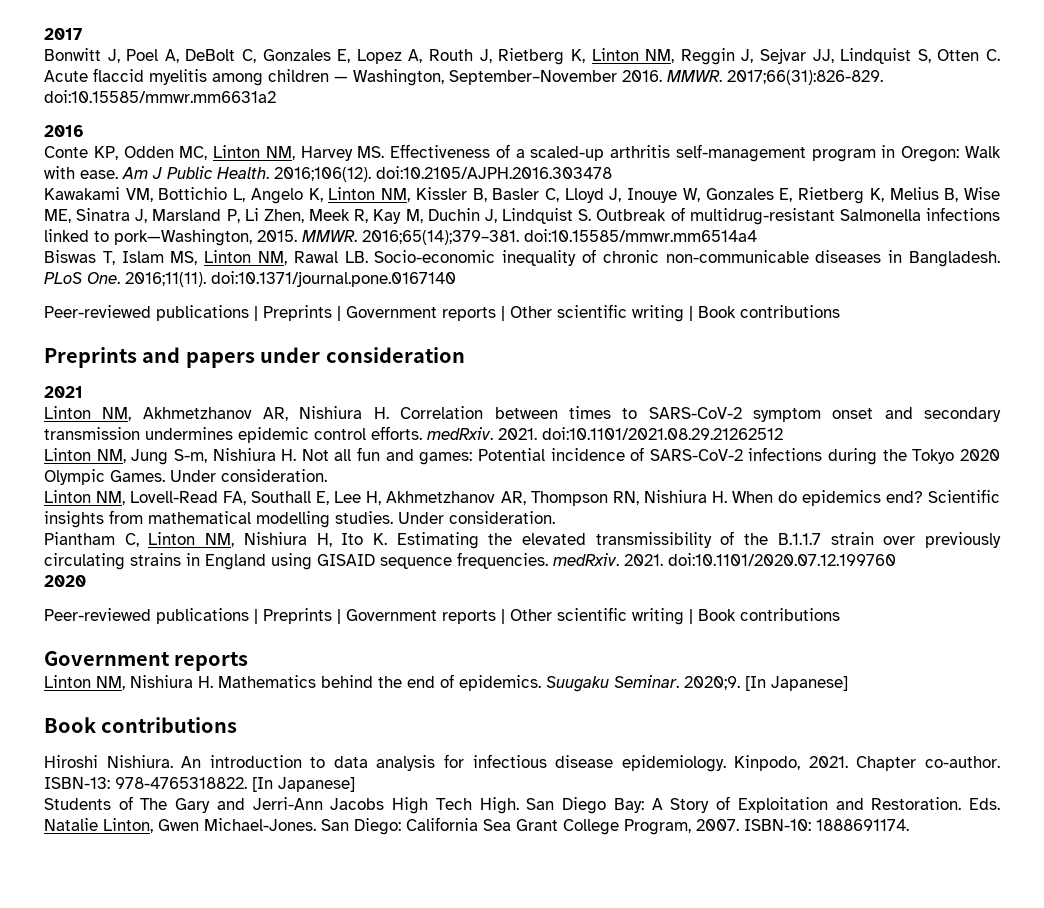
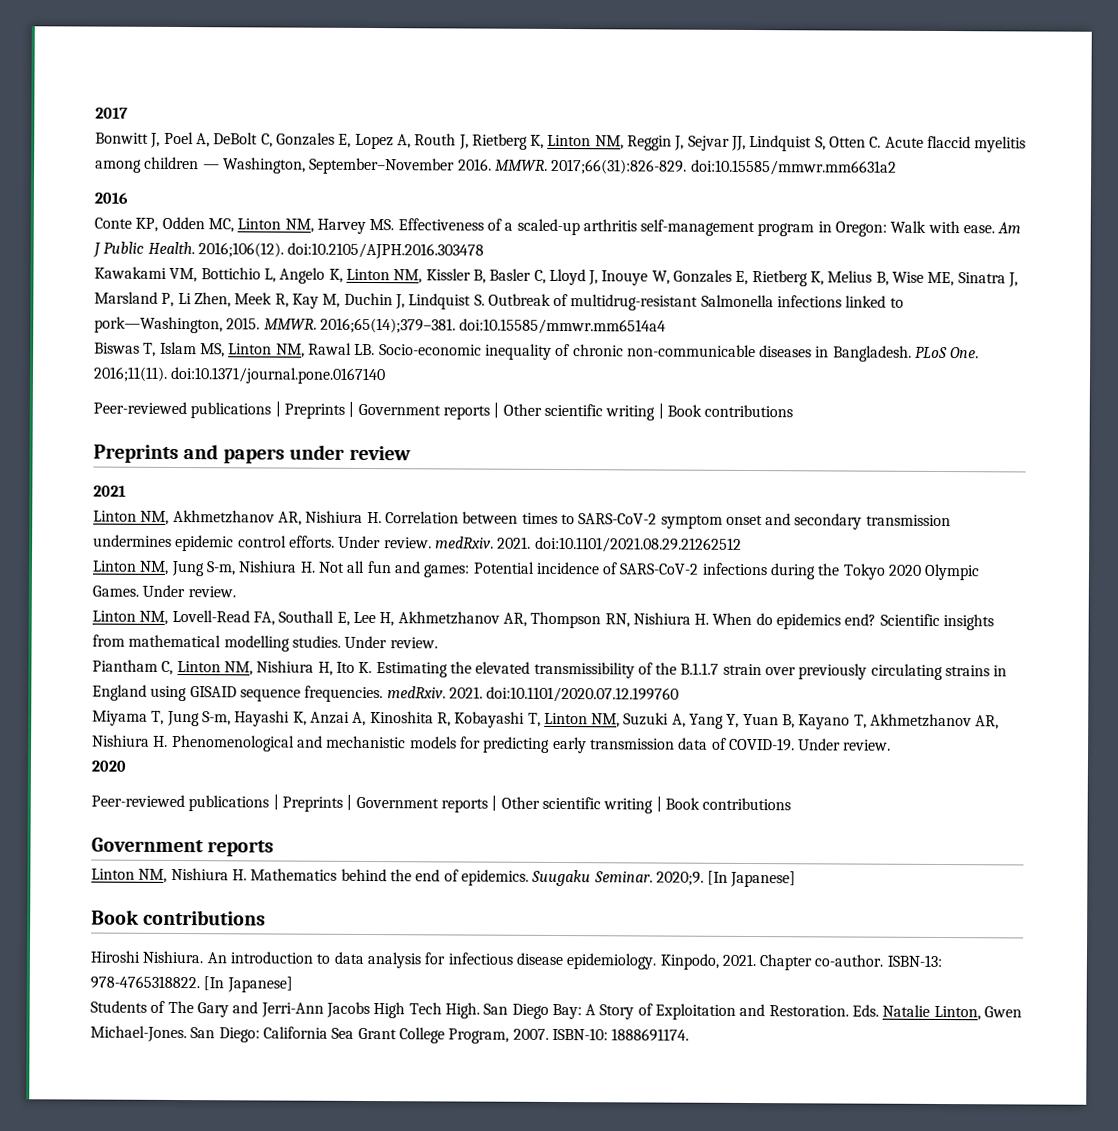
[325,347,465,363] consideration -> [348,445,411,461] review
(422, 433) none -> [338,535,432,549] Under review.
[221,469,327,482] consideration. -> [187,586,236,598] review.
[449,511,555,524] consideration. -> [389,637,438,649] review.
(896, 559) none -> [92,710,1000,730] [92,734,892,754] // Miyama T, Jung S-m, Hayashi K, Anzai A, Kinoshita R, Kobayashi T, Linton NM, Suzuki A, Yang Y, Yuan B, Kayano T, Akhmetzhanov AR, Nishiura H. Phenomenological and mechanistic models for predicting early transmission data of COVID-19. Under review.

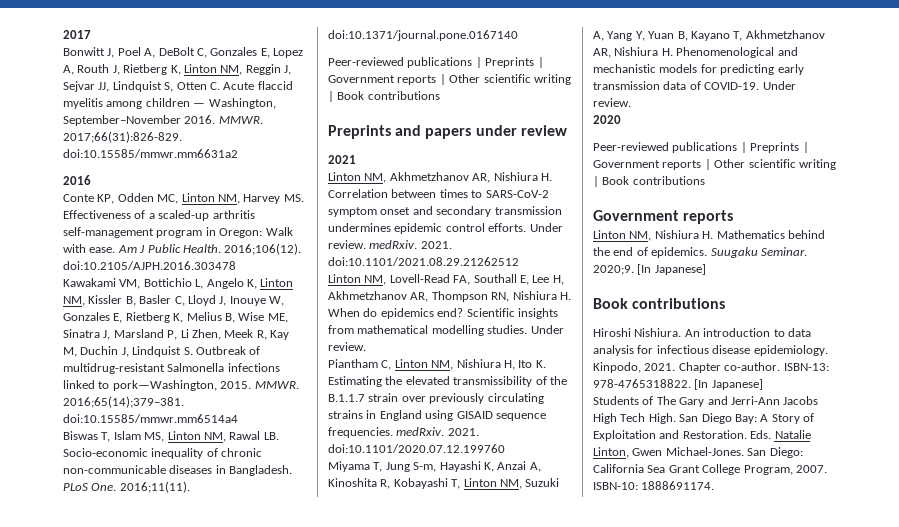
[92,560,981,581] [92,584,236,598] // Linton NM, Jung S-m, Nishiura H. Not all fun and games: Potential incidence of SARS-CoV-2 infections during the Tokyo 2020 Olympic Games. Under review. -> (519, 261) none

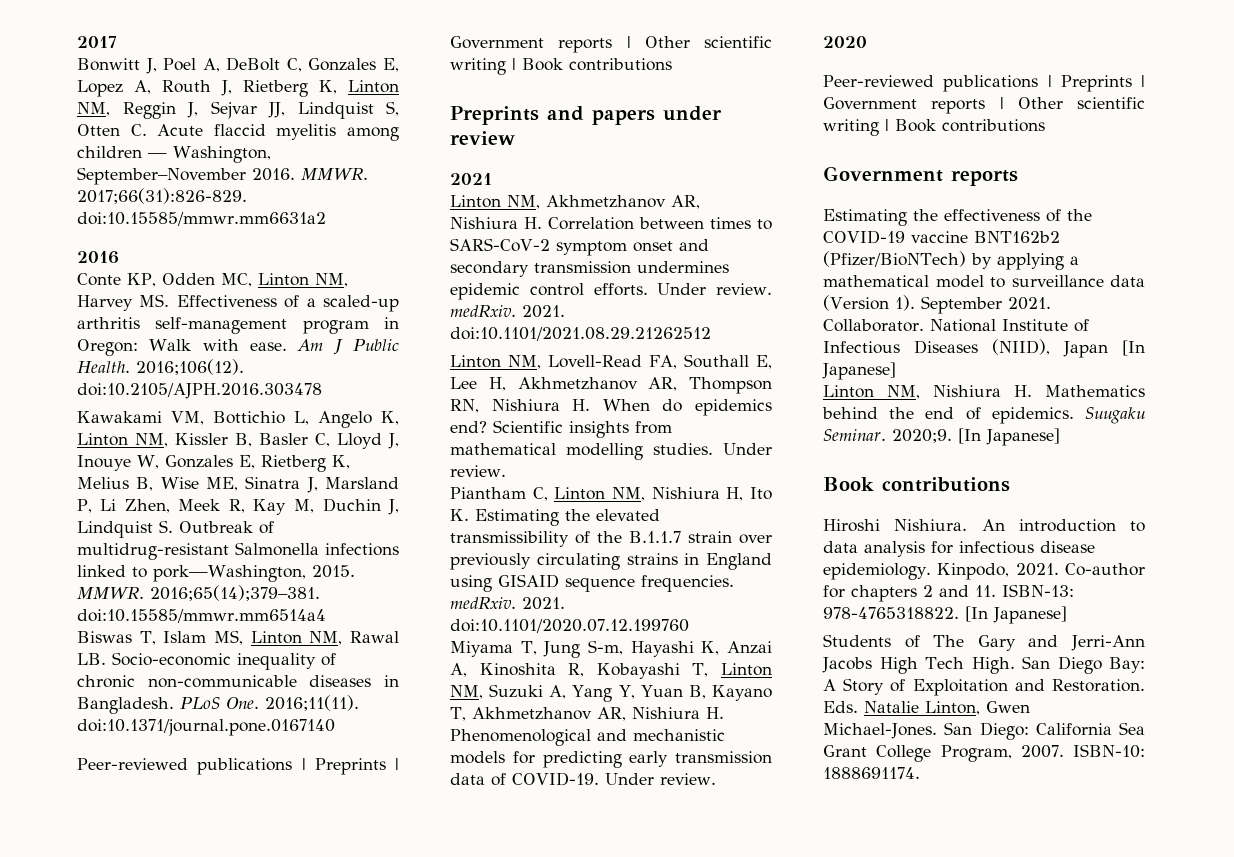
(734, 217) none -> [823,209,1092,226] [823,230,1060,244] [823,251,1079,270] [823,275,1145,288] [823,295,1051,314] [823,319,1089,332] [823,339,1145,358] [822,362,896,380] // Estimating the effectiveness of the COVID-19 vaccine BNT162b2 (Pfizer/BioNTech) by applying a mathematical model to surveillance data (Version 1). September 2021. Collaborator. National Institute of Infectious Diseases (NIID), Japan [In Japanese]
[678,362,781,373] Chapter co-author. -> [1065,563,1145,576] [823,585,996,602] Co-author for chapters 2 and 11.

